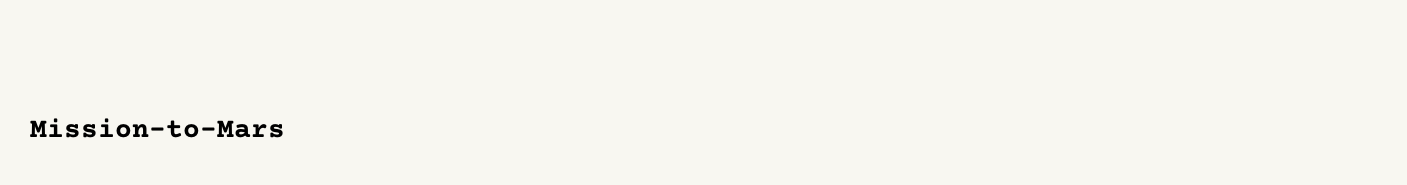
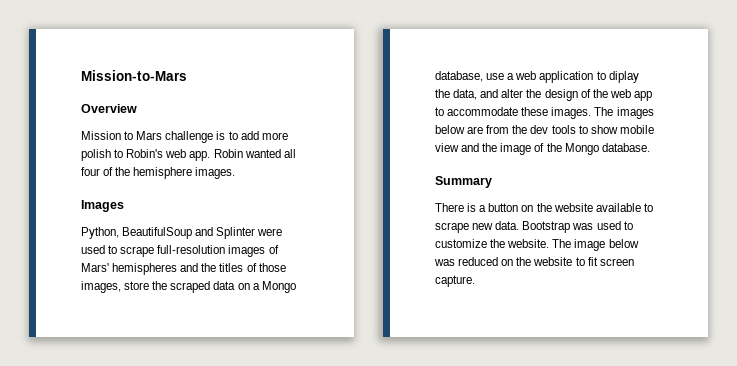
(285, 128) none -> [81,104,137,113] [81,131,288,143] [81,149,296,161] [81,167,236,179] [81,200,124,212] [81,227,283,239] [81,245,279,257] [81,263,286,275] [81,281,296,293] [435,71,639,83] [435,89,652,101] [435,107,654,119] [435,125,654,134] [435,143,650,155] [435,176,492,188] [435,203,653,212] [435,221,633,233] [435,239,639,251] [434,257,634,266] [435,275,475,287] // Overview // Mission to Mars challenge is to add more polish to Robin's web app. Robin wanted all four of the hemisphere images. // Images // Python, BeautifulSoup and Splinter were used to scrape full-resolution images of Mars' hemispheres and the titles of those images, store the scraped data on a Mongo database, use a web application to diplay the data, and alter the design of the web app to accommodate these images. The images below are from the dev tools to show mobile view and the image of the Mongo database. // Summary // There is a button on the website available to scrape new data. Bootstrap was used to customize the website. The image below was reduced on the website to fit screen capture.

